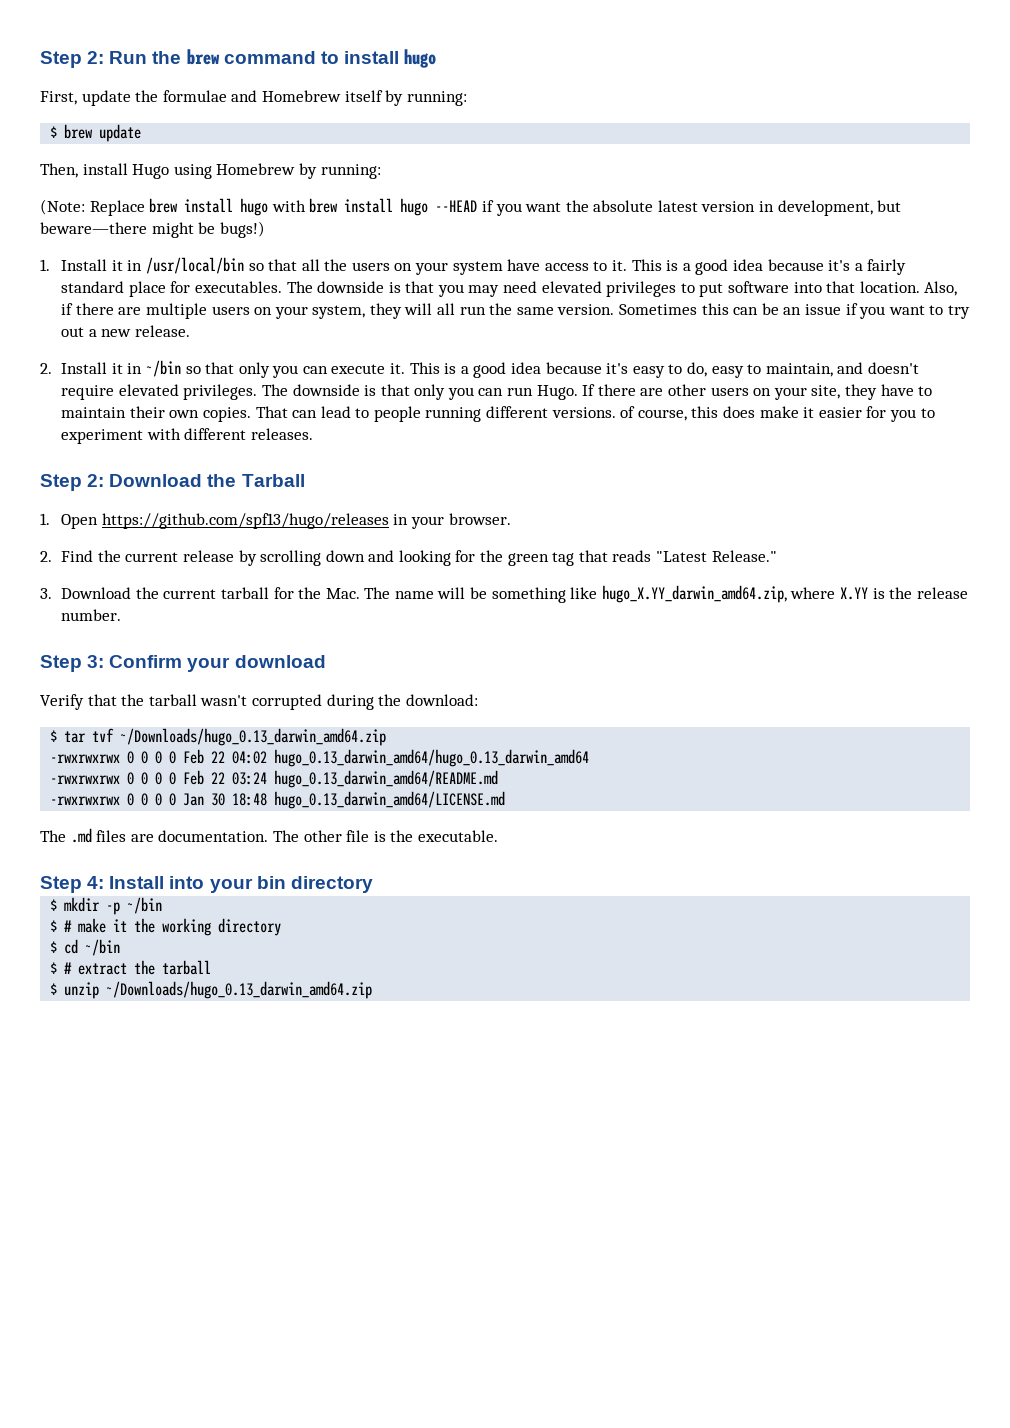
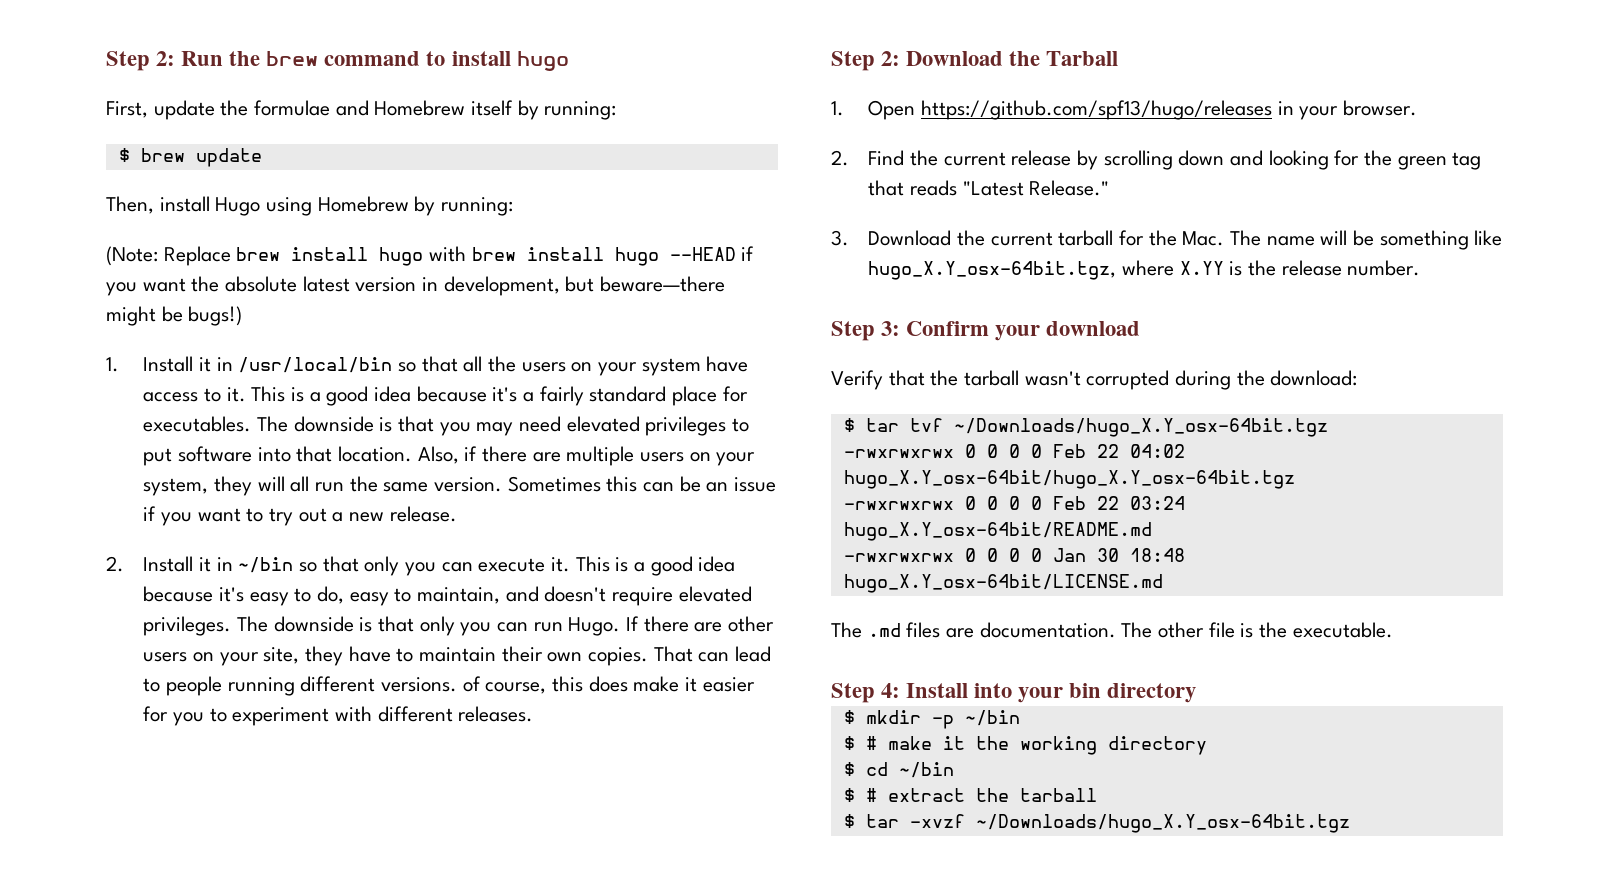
[601,585,787,603] hugo_X.YY_darwin_amd64.zip, -> [868,261,1117,280] hugo_X.Y_osx-64bit.tgz,
[120,728,387,746] ~/Downloads/hugo_0.13_darwin_amd64.zip -> [953,418,1328,437] ~/Downloads/hugo_X.Y_osx-64bit.tgz
[274,749,590,767] hugo_0.13_darwin_amd64/hugo_0.13_darwin_amd64 -> [843,470,1295,489] hugo_X.Y_osx-64bit/hugo_X.Y_osx-64bit.tgz
[274,770,499,788] hugo_0.13_darwin_amd64/README.md -> [843,522,1152,541] hugo_X.Y_osx-64bit/README.md
[274,791,506,809] hugo_0.13_darwin_amd64/LICENSE.md -> [843,574,1163,593] hugo_X.Y_osx-64bit/LICENSE.md
[64,981,373,999] unzip ~/Downloads/hugo_0.13_darwin_amd64.zip -> [865,814,1350,833] tar -xvzf ~/Downloads/hugo_X.Y_osx-64bit.tgz

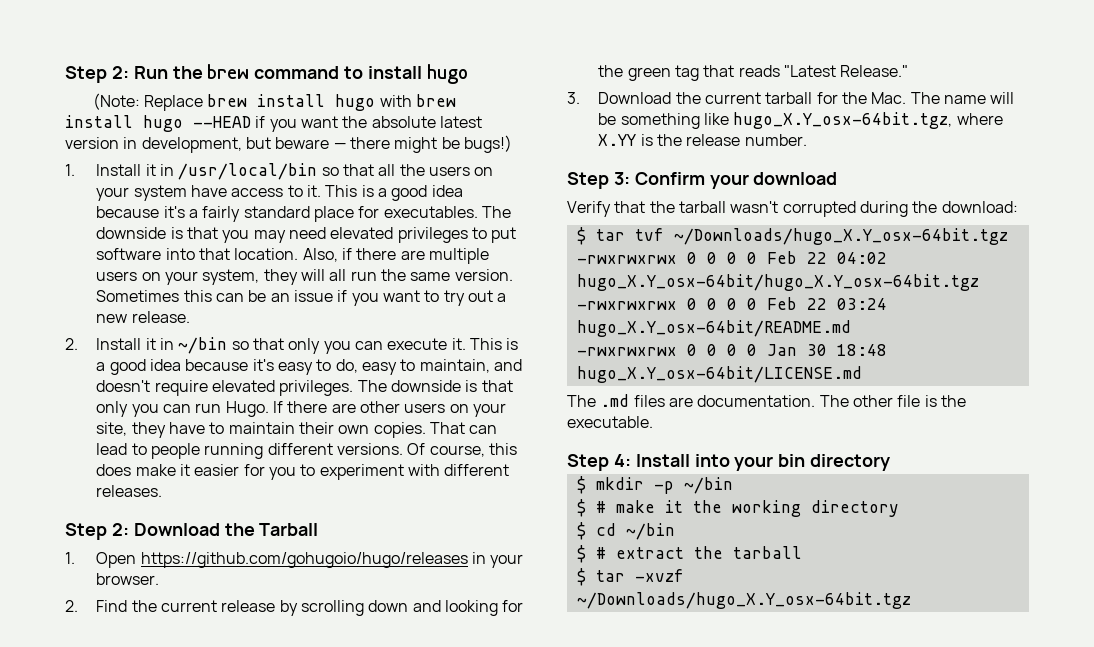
[106,100,617,120] [118,148,262,167] [106,196,514,216] // First, update the formulae and Homebrew itself by running: // $ brew update // Then, install Hugo using Homebrew by running: -> (468, 74) none
[600,276,726,292] beware—there -> [275,137,390,149] beware — there
[462,676,481,692] of -> [407,443,426,455] Of
[921,100,1273,120] https://github.com/spf13/hugo/releases -> [140,552,468,568] https://github.com/gohugoio/hugo/releases

